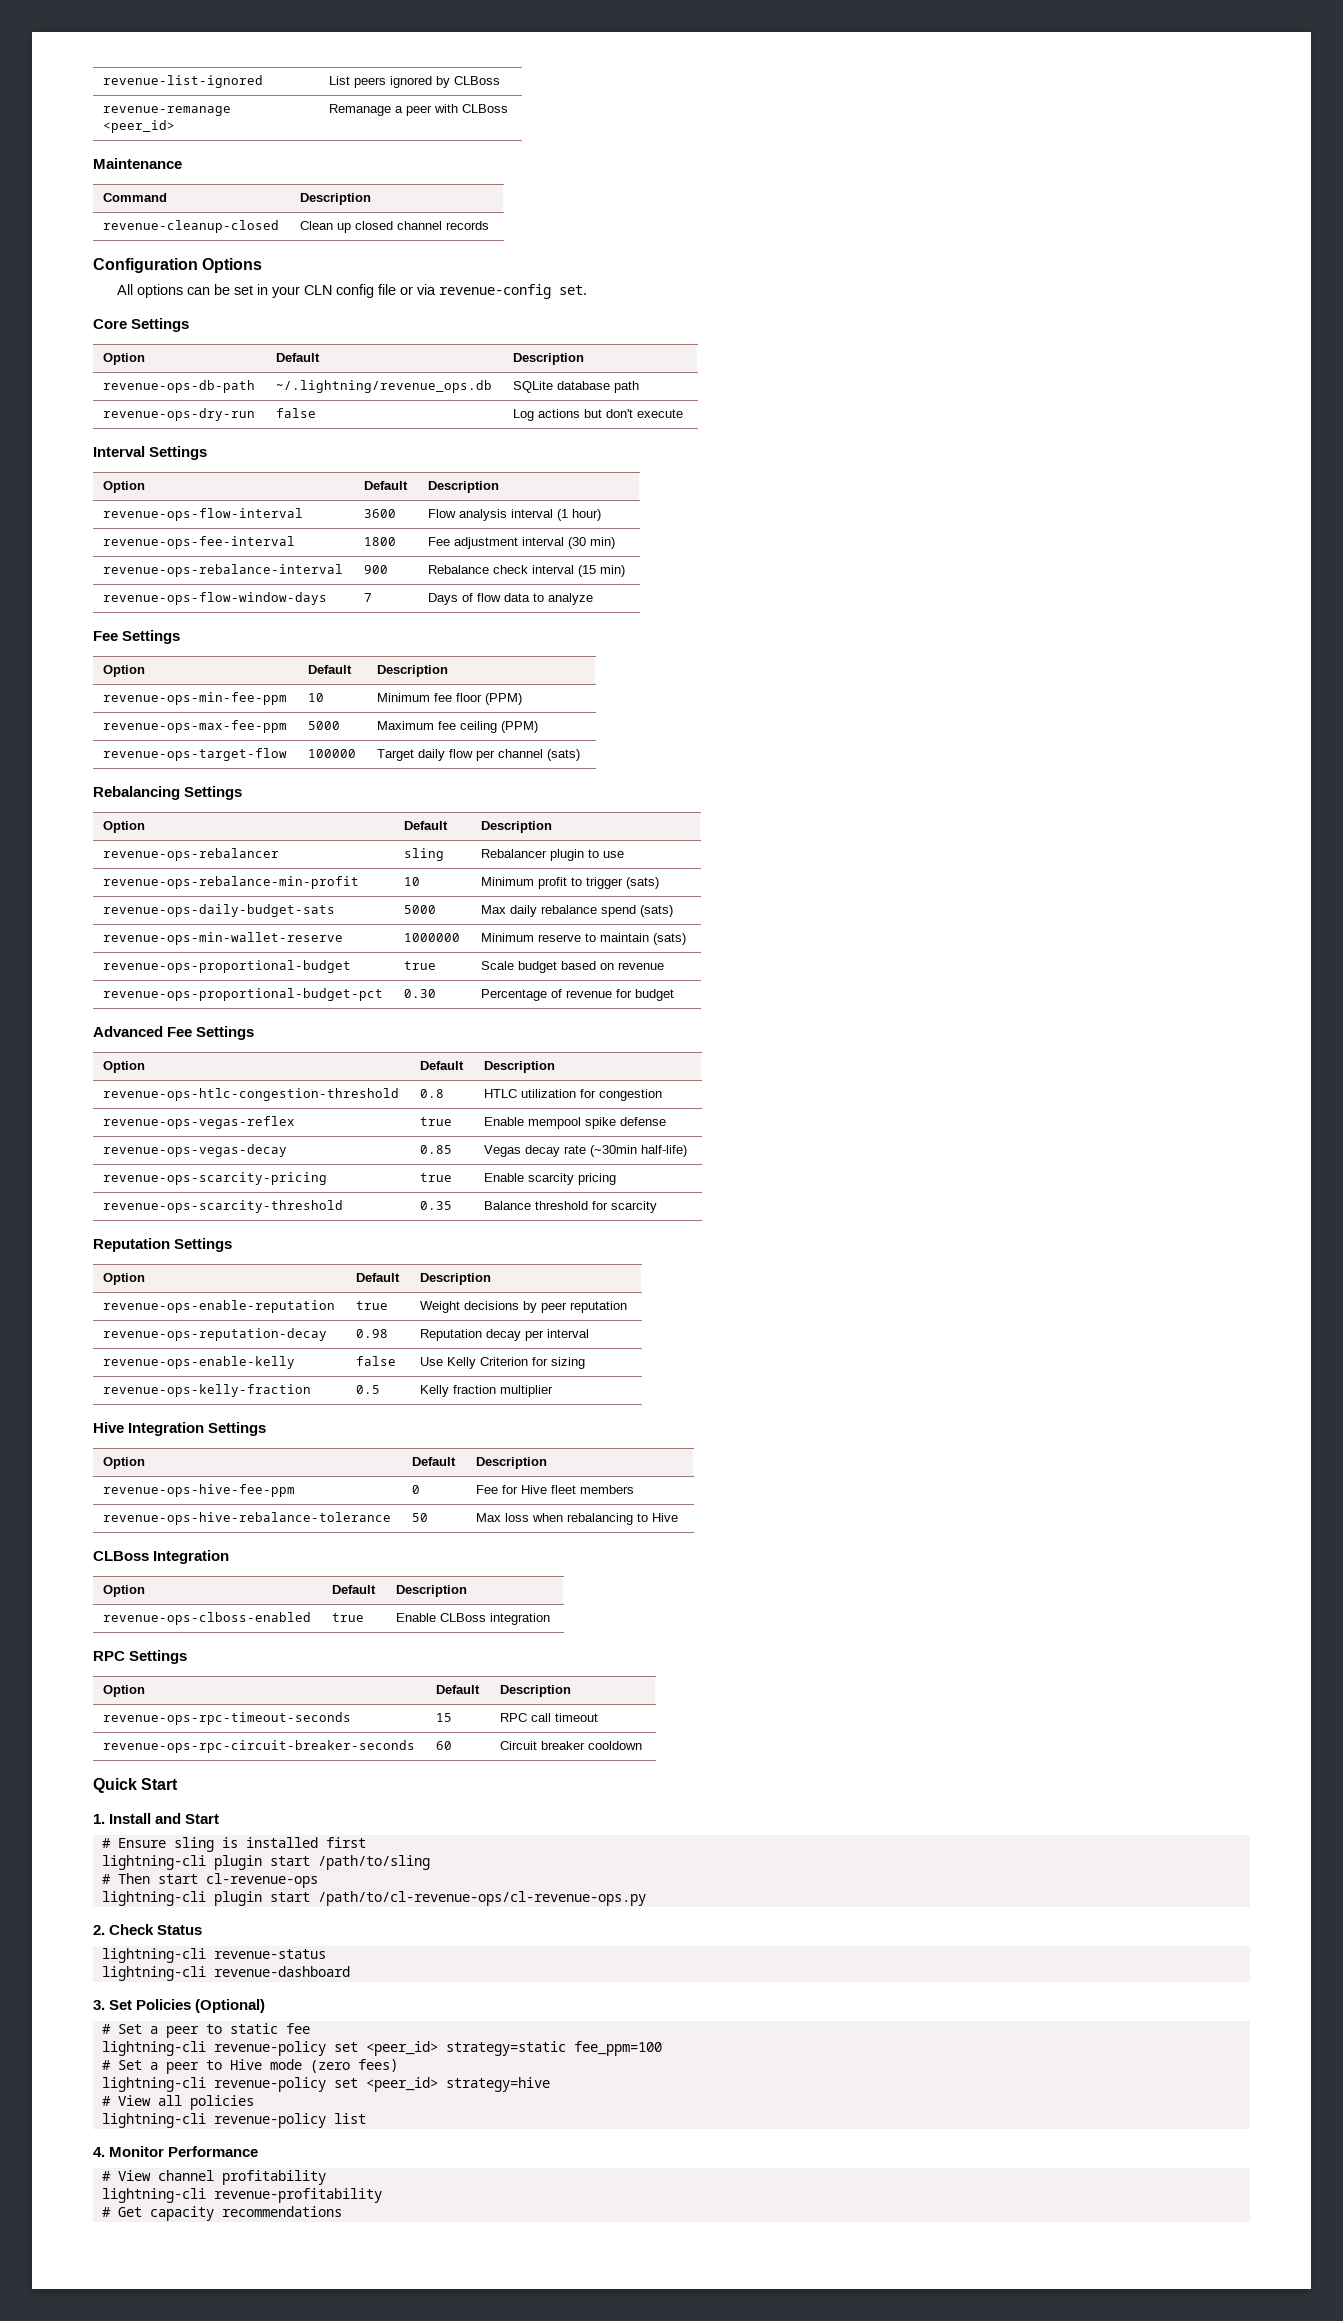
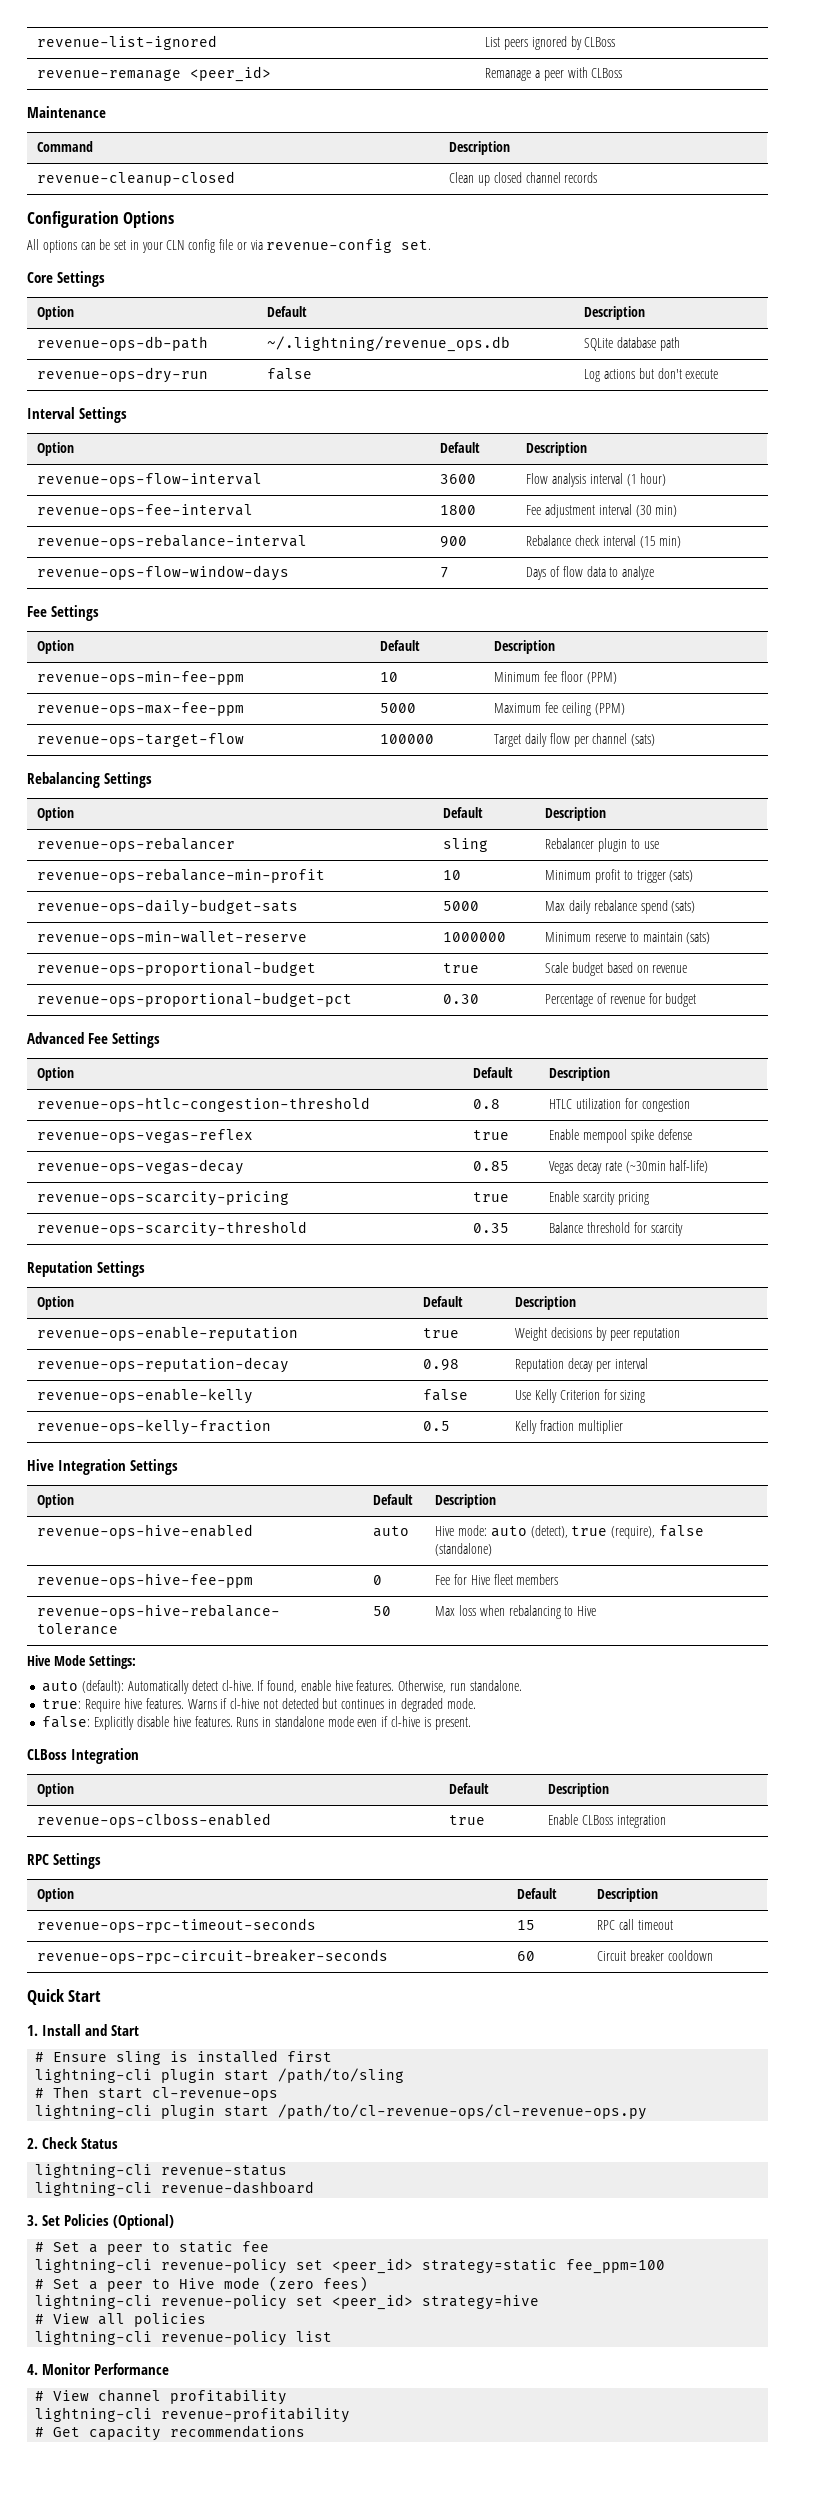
(548, 1463) none -> [37,1524,254,1539] [373,1526,410,1537] [435,1525,704,1539] [435,1543,493,1556] // revenue-ops-hive-enabled | auto | Hive mode: auto (detect), true (require), false (standalone)
(679, 1517) none -> [27,1655,136,1669] [42,1680,522,1694] [42,1698,476,1712] [42,1716,471,1730] // Hive Mode Settings: // auto (default): Automatically detect cl-hive. If found, enable hive features. Otherwise, run standalone. // true: Require hive features. Warns if cl-hive not detected but continues in degraded mode. // false: Explicitly disable hive features. Runs in standalone mode even if cl-hive is present.

